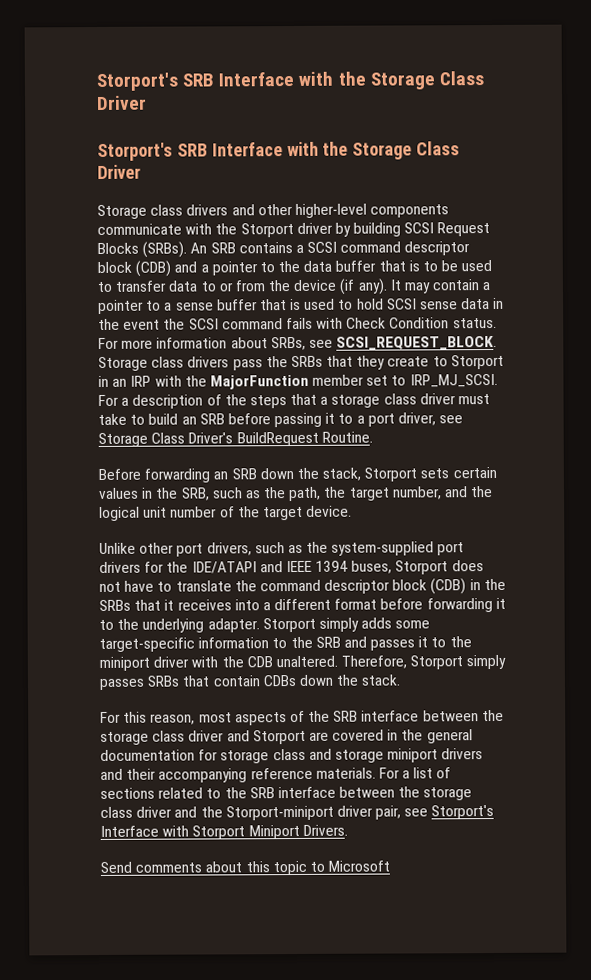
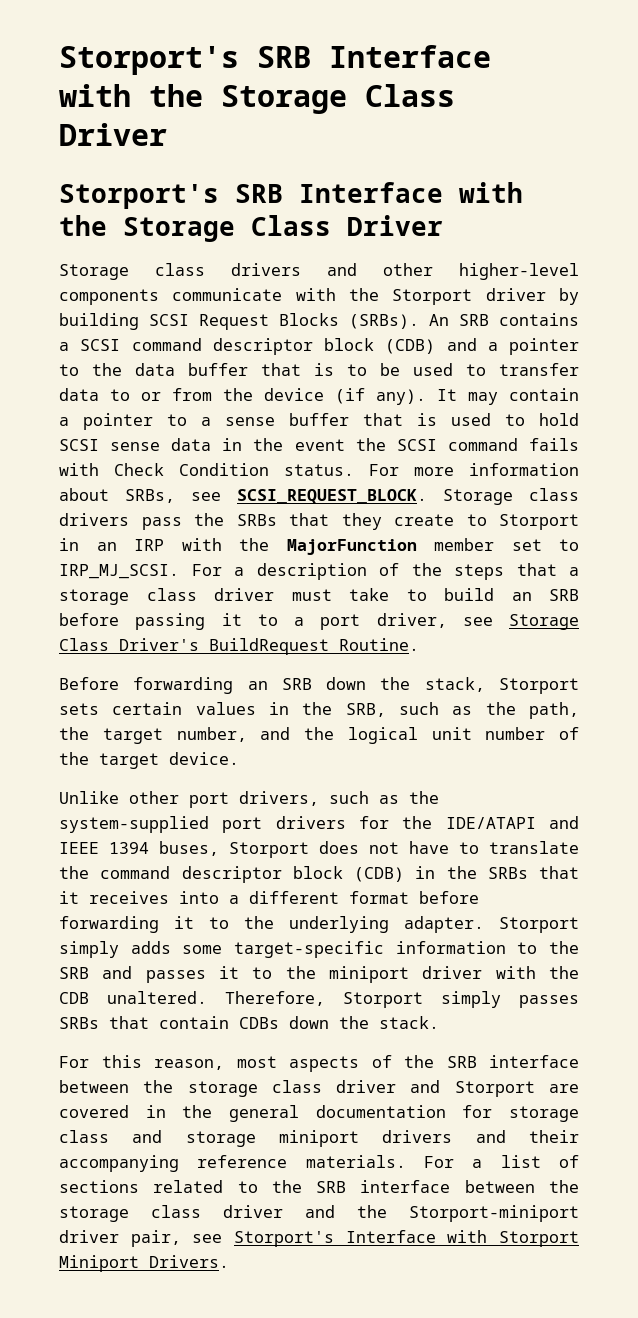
[100,860,391,876] // Send comments about this topic to Microsoft -> (229, 1261) none

